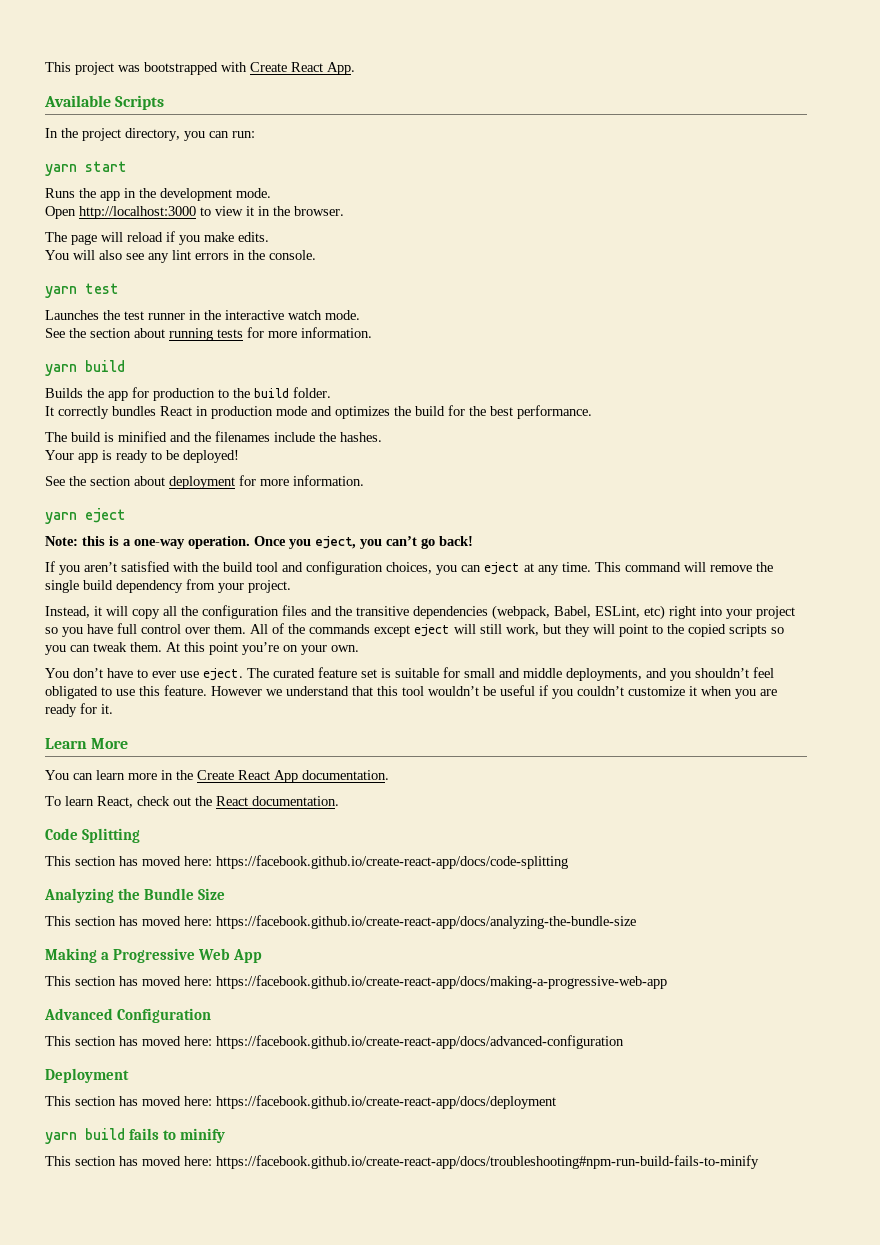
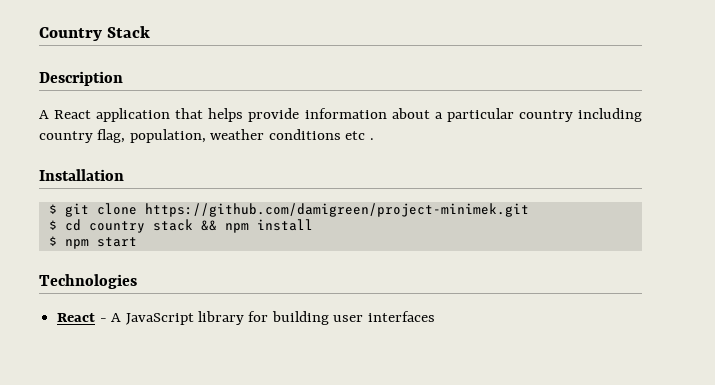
[45,62,355,75] [44,95,165,110] [45,128,255,141] [45,161,127,176] [45,188,271,201] [45,206,344,219] [45,231,269,245] [45,250,316,263] [45,283,119,298] [45,310,360,320] [45,327,372,341] [45,360,125,376] [45,387,331,401] [45,405,592,419] [45,431,382,442] [45,450,239,463] [45,475,364,489] [45,508,126,524] [45,536,473,549] [45,561,773,575] [45,579,291,593] [45,605,795,620] [45,623,784,637] [45,642,359,655] [45,667,774,681] [45,685,777,699] [45,703,113,717] [45,738,129,749] [45,770,389,783] [45,796,339,808] [45,828,141,843] [45,855,568,869] [44,888,226,903] [45,915,636,929] [45,948,263,963] [45,975,667,989] [44,1008,212,1023] [45,1035,624,1049] [45,1068,129,1083] [45,1095,556,1109] [45,1128,226,1144] [45,1155,759,1169] This project was bootstrapped with Create React App. // Available Scripts // In the project directory, you can run: // yarn start // Runs the app in the development mode. // Open http://localhost:3000 to view it in the browser. // The page will reload if you make edits. // You will also see any lint errors in the console. // yarn test // Launches the test runner in the interactive watch mode. // See the section about running tests for more information. // yarn build // Builds the app for production to the build folder. // It correctly bundles React in production mode and optimizes the build for the best performance. // The build is minified and the filenames include the hashes. // Your app is ready to be deployed! // See the section about deployment for more information. // yarn eject // Note: this is a one-way operation. Once you eject, you can’t go back! // If you aren’t satisfied with the build tool and configuration choices, you can eject at any time. This command will remove the single build dependency from your project. // Instead, it will copy all the configuration files and the transitive dependencies (webpack, Babel, ESLint, etc) right into your project so you have full control over them. All of the commands except eject will still work, but they will point to the copied scripts so you can tweak them. At this point you’re on your own. // You don’t have to ever use eject. The curated feature set is suitable for small and middle deployments, and you shouldn’t feel obligated to use this feature. However we understand that this tool wouldn’t be useful if you couldn’t customize it when you are ready for it. // Learn More // You can learn more in the Create React App documentation. // To learn React, check out the React documentation. // Code Splitting // This section has moved here: https://facebook.github.io/create-react-app/docs/code-splitting // Analyzing the Bundle Size // This section has moved here: https://facebook.github.io/create-react-app/docs/analyzing-the-bundle-size // Making a Progressive Web App // This section has moved here: https://facebook.github.io/create-react-app/docs/making-a-progressive-web-app // Advanced Configuration // This section has moved here: https://facebook.github.io/create-react-app/docs/advanced-configuration // Deployment // This section has moved here: https://facebook.github.io/create-react-app/docs/deployment // yarn build fails to minify // This section has moved here: https://facebook.github.io/create-react-app/docs/troubleshooting#npm-run-build-fails-to-minify -> [39,26,151,41] [39,71,123,86] [39,108,642,122] [39,129,374,143] [39,169,124,181] [48,203,529,217] [48,219,313,233] [48,236,137,249] [39,274,137,289] [57,311,435,325] Country Stack // Description // A React application that helps provide information about a particular country including country flag, population, weather conditions etc . // Installation // $ git clone https://github.com/damigreen/project-minimek.git // $ cd country stack && npm install // $ npm start // Technologies // React - A JavaScript library for building user interfaces

